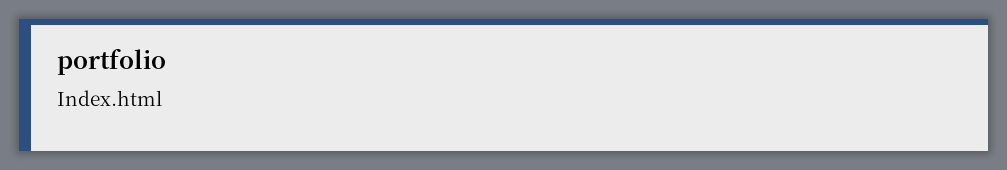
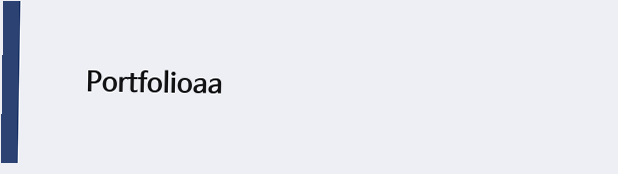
[57,48,166,75] [57,90,162,106] portfolio // Index.html -> [85,68,224,95] Portfolioaa

